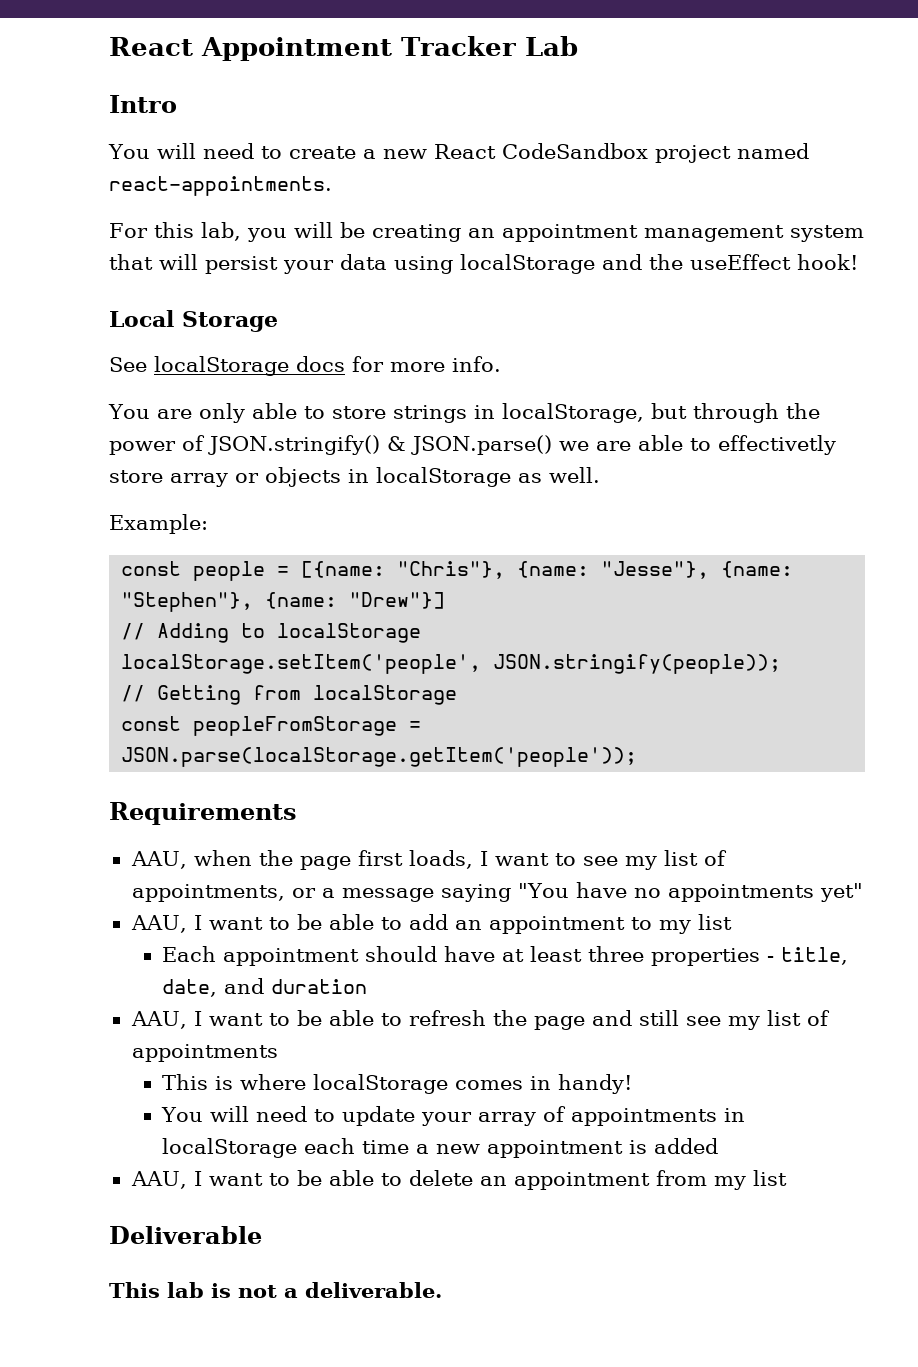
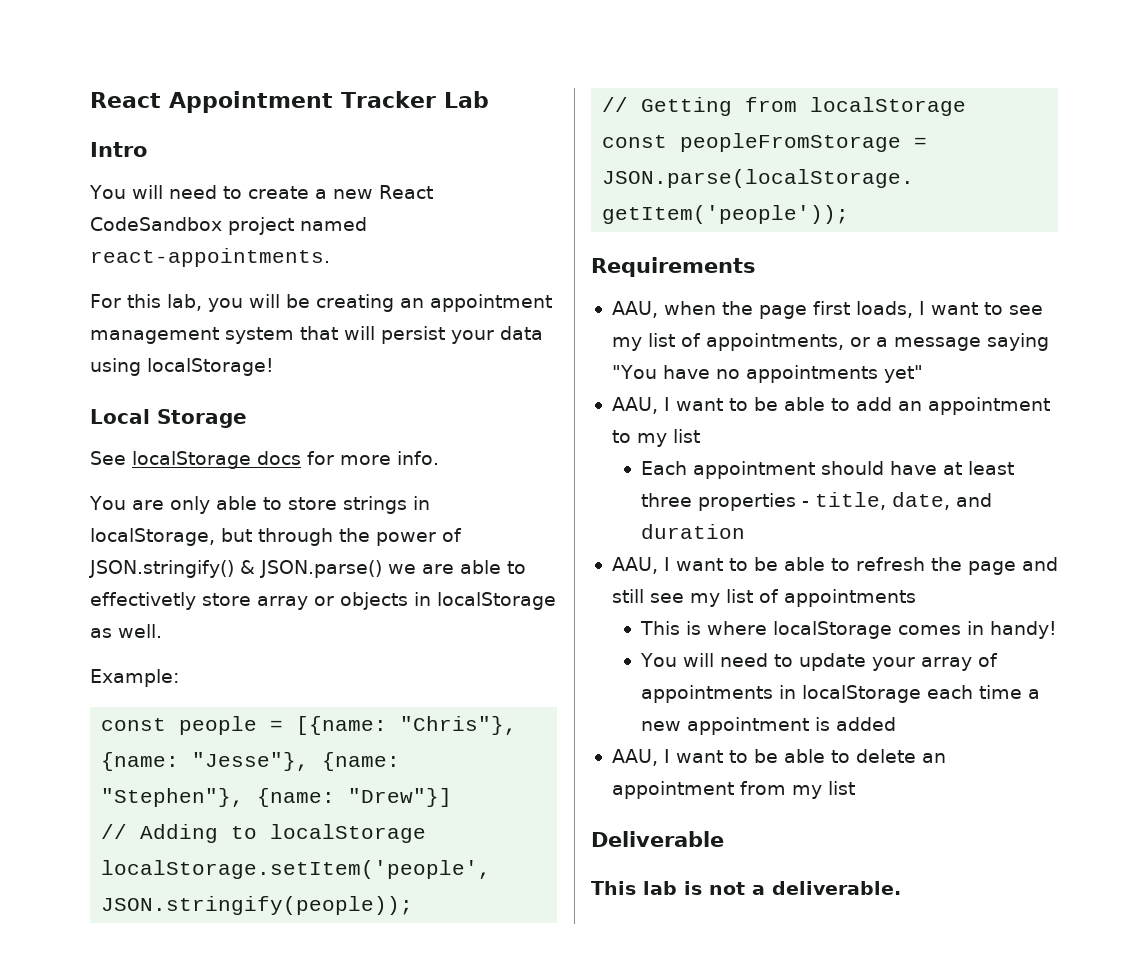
[460,254,858,274] localStorage and the useEffect hook! -> [147,358,274,376] localStorage!

